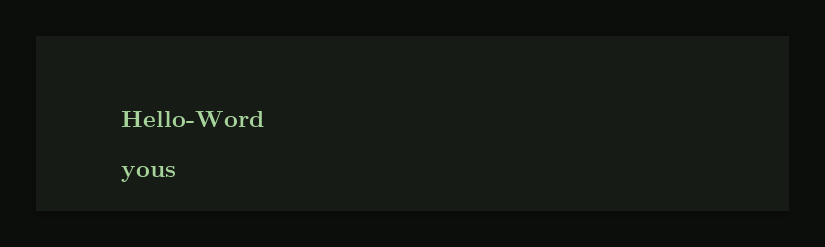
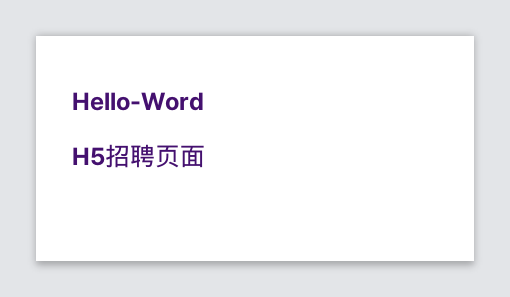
[121,166,176,182] yous -> [72,144,205,168] H5招聘页面

